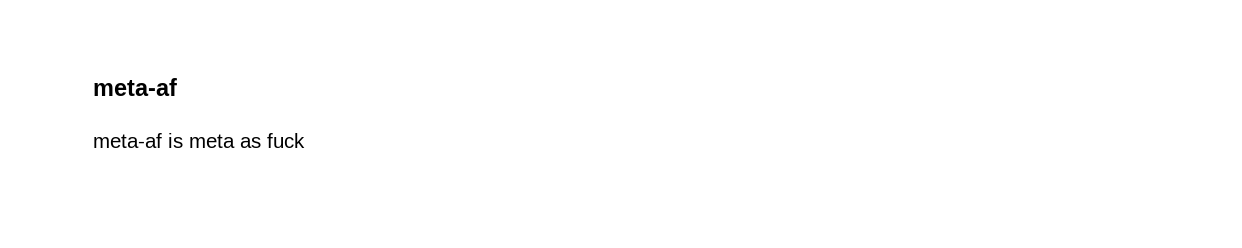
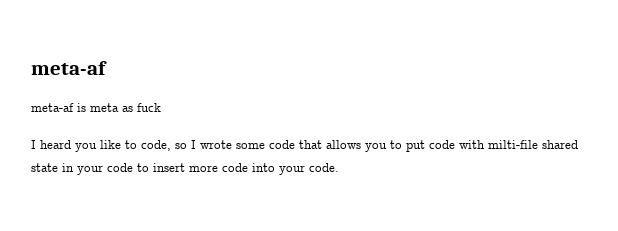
(305, 140) none -> [31,140,578,152] [31,163,339,175] // I heard you like to code, so I wrote some code that allows you to put code with milti-file shared state in your code to insert more code into your code.

